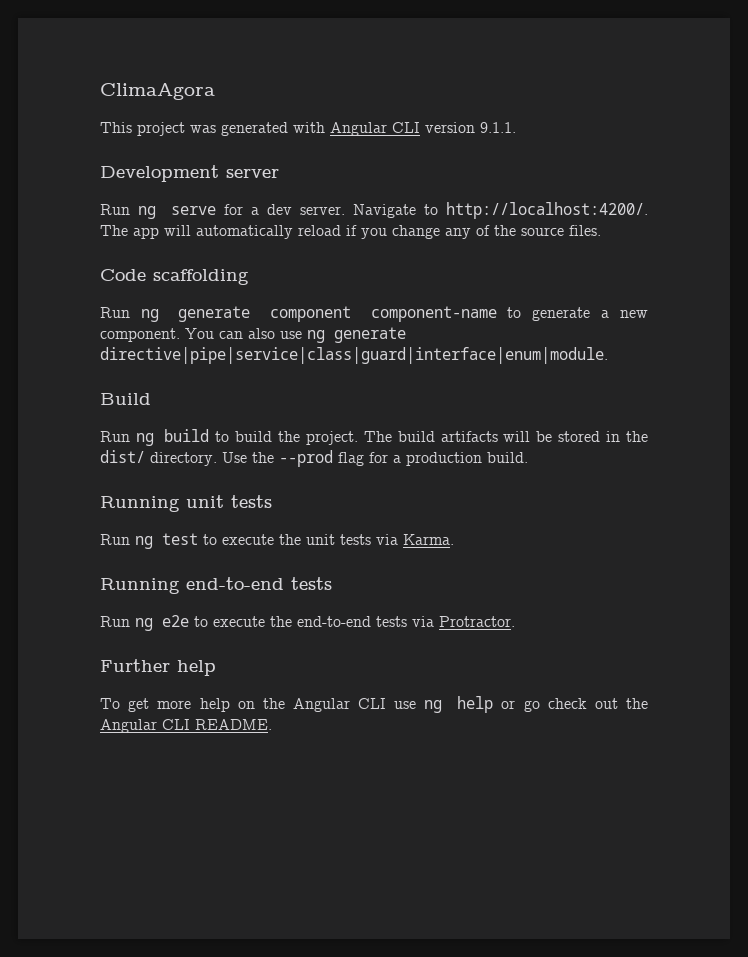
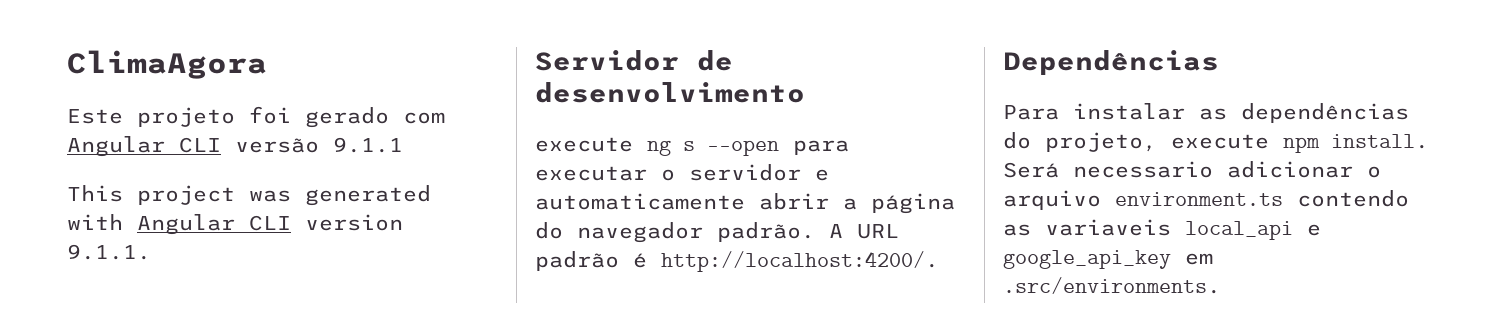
(215, 91) none -> [67,106,445,128] [67,136,403,157] // Este projeto foi gerado com Angular CLI versão 9.1.1
[100,165,279,182] [100,202,648,219] [100,225,601,239] [100,269,249,285] [100,306,649,322] [100,327,406,343] [100,347,608,364] [100,393,151,405] [100,429,648,446] [100,450,528,467] [100,495,272,512] [100,533,454,549] [100,577,332,594] [100,615,515,631] [100,659,216,676] [100,696,648,713] [100,719,272,733] Development server // Run ng serve for a dev server. Navigate to http://localhost:4200/. The app will automatically reload if you change any of the source files. // Code scaffolding // Run ng generate component component-name to generate a new component. You can also use ng generate directive|pipe|service|class|guard|interface|enum|module. // Build // Run ng build to build the project. The build artifacts will be stored in the dist/ directory. Use the --prod flag for a production build. // Running unit tests // Run ng test to execute the unit tests via Karma. // Running end-to-end tests // Run ng e2e to execute the end-to-end tests via Protractor. // Further help // To get more help on the Angular CLI use ng help or go check out the Angular CLI README. -> [535,50,733,71] [535,82,805,103] [535,137,849,156] [535,164,829,181] [535,193,955,214] [535,222,899,243] [535,251,939,272] [1003,50,1219,75] [1003,103,1409,123] [1003,132,1429,153] [1003,161,1381,178] [1003,190,1409,210] [1003,219,1321,240] [1003,250,1213,269] [1003,277,1221,294] Servidor de desenvolvimento // execute ng s --open para executar o servidor e automaticamente abrir a página do navegador padrão. A URL padrão é http://localhost:4200/. // Dependências // Para instalar as dependências do projeto, execute npm install. Será necessario adicionar o arquivo environment.ts contendo as variaveis local_api e google_api_key em .src/environments.

